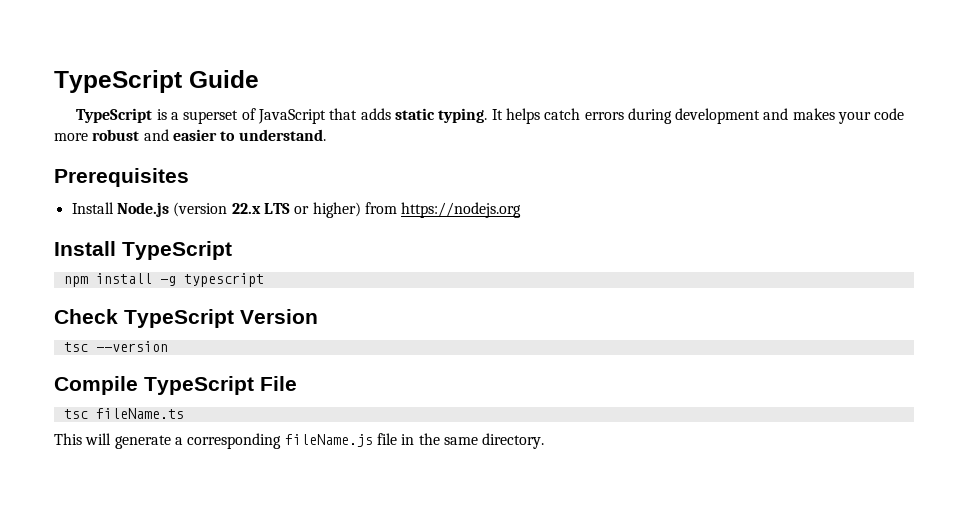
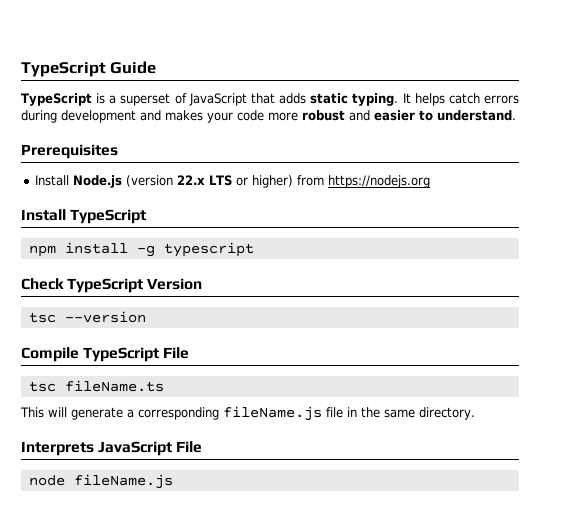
(545, 441) none -> [21,441,203,456] [28,474,173,489] // Interprets JavaScript File // node fileName.js

